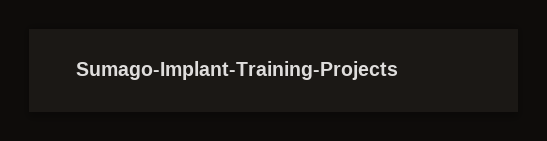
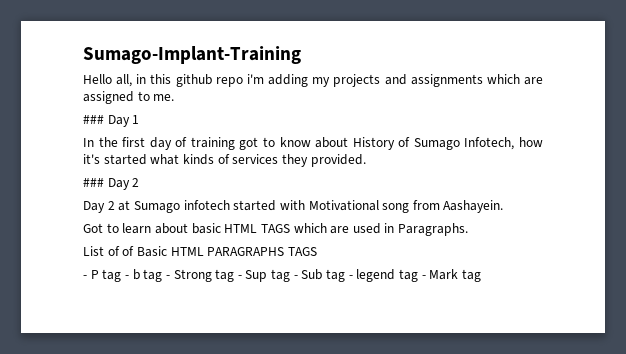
[76,61,398,80] Sumago-Implant-Training-Projects -> [83,46,301,64] [83,74,543,87] [83,91,175,104] [83,115,140,127] [83,137,543,150] [83,154,366,167] [83,178,140,190] [83,200,504,213] [83,223,469,236] [83,246,317,257] [83,269,481,282] Sumago-Implant-Training // Hello all, in this github repo i'm adding my projects and assignments which are assigned to me. // ### Day 1 // In the first day of training got to know about History of Sumago Infotech, how it's started what kinds of services they provided. // ### Day 2 // Day 2 at Sumago infotech started with Motivational song from Aashayein. // Got to learn about basic HTML TAGS which are used in Paragraphs. // List of of Basic HTML PARAGRAPHS TAGS // - P tag - b tag - Strong tag - Sup tag - Sub tag - legend tag - Mark tag

